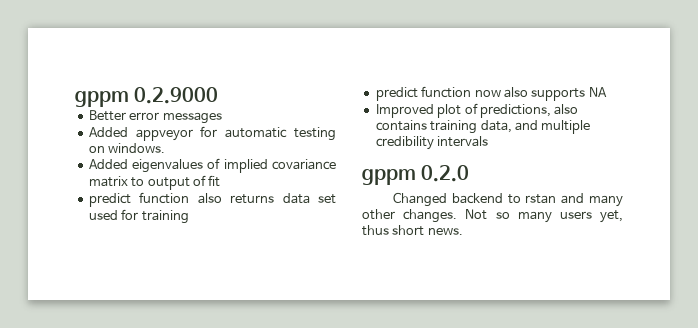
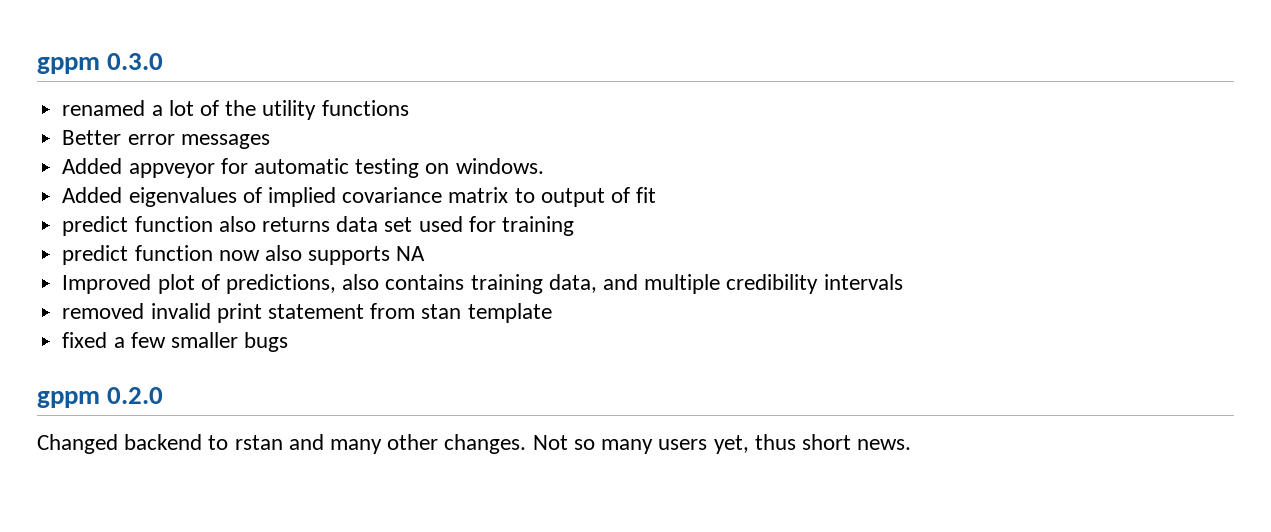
[75,87,219,107] gppm 0.2.9000 -> [37,53,164,74] [62,100,409,120] gppm 0.3.0 // renamed a lot of the utility functions
(489, 141) none -> [62,303,552,323] [62,332,289,352] // removed invalid print statement from stan template // fixed a few smaller bugs

